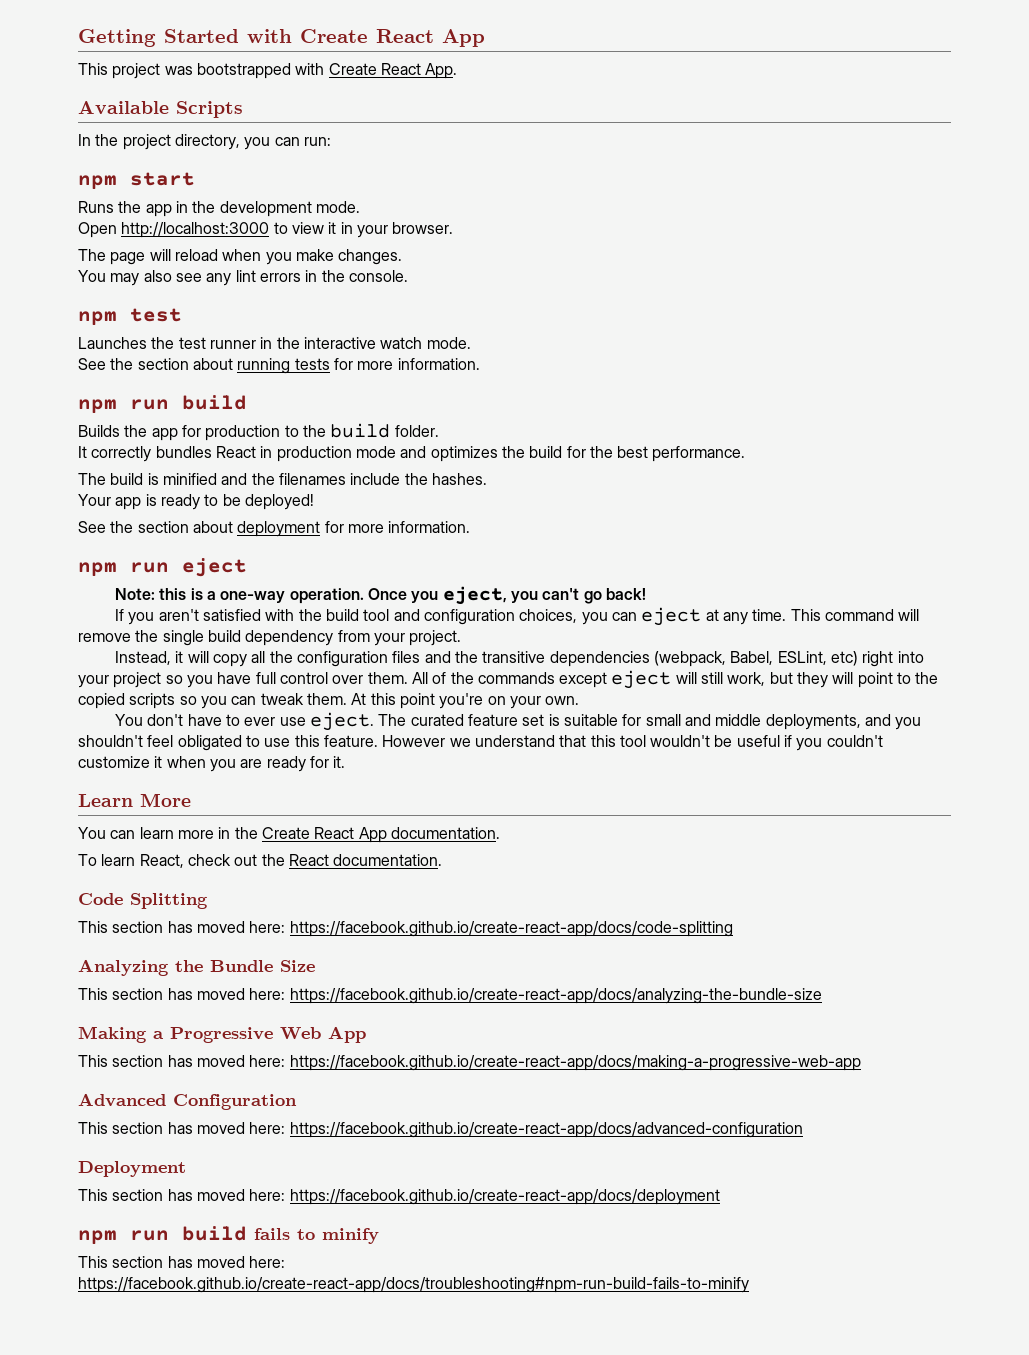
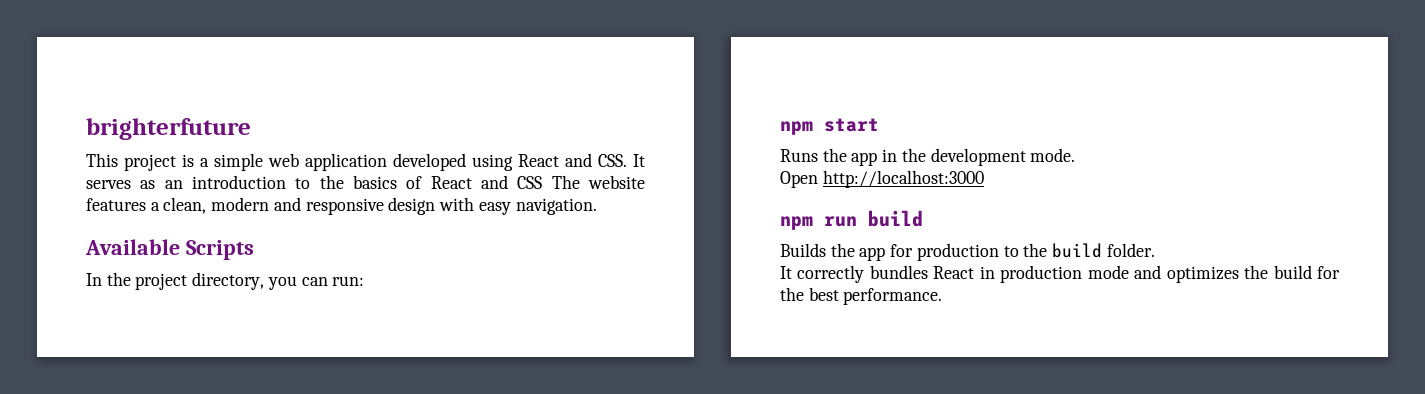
[78,29,485,47] [78,63,458,79] Getting Started with Create React App // This project was bootstrapped with Create React App. -> [86,118,251,140] [86,153,645,171] [86,175,645,189] [86,197,597,215] brighterfuture // This project is a simple web application developed using React and CSS. It serves as an introduction to the basics of React and CSS The website features a clean, modern and responsive design with easy navigation.
[273,222,454,238] [78,249,403,265] [78,270,408,286] [78,308,182,325] [78,337,471,349] [78,358,480,374] to view it in your browser. // The page will reload when you make changes. // You may also see any lint errors in the console. // npm test // Launches the test runner in the interactive watch mode. // See the section about running tests for more information. -> (984, 179) none
[78,473,487,485] [78,494,314,510] [78,521,471,537] [78,558,247,577] [115,586,646,605] [115,607,920,626] [78,630,462,646] [115,651,924,667] [78,670,939,689] [78,693,580,709] [115,712,922,731] [78,735,883,751] [78,756,346,772] [78,793,191,807] [78,827,500,843] [78,854,443,868] [78,893,208,909] [78,921,733,937] [78,959,315,976] [78,988,822,1004] [78,1026,366,1043] [78,1055,861,1071] [78,1093,297,1110] [78,1122,803,1138] [78,1161,186,1177] [78,1189,720,1205] [78,1226,379,1244] [78,1256,286,1268] [78,1277,749,1293] // The build is minified and the filenames include the hashes. // Your app is ready to be deployed! // See the section about deployment for more information. // npm run eject // Note: this is a one-way operation. Once you eject, you can't go back! // If you aren't satisfied with the build tool and configuration choices, you can eject at any time. This command will remove the single build dependency from your project. // Instead, it will copy all the configuration files and the transitive dependencies (webpack, Babel, ESLint, etc) right into your project so you have full control over them. All of the commands except eject will still work, but they will point to the copied scripts so you can tweak them. At this point you're on your own. // You don't have to ever use eject. The curated feature set is suitable for small and middle deployments, and you shouldn't feel obligated to use this feature. However we understand that this tool wouldn't be useful if you couldn't customize it when you are ready for it. // Learn More // You can learn more in the Create React App documentation. // To learn React, check out the React documentation. // Code Splitting // This section has moved here: https://facebook.github.io/create-react-app/docs/code-splitting // Analyzing the Bundle Size // This section has moved here: https://facebook.github.io/create-react-app/docs/analyzing-the-bundle-size // Making a Progressive Web App // This section has moved here: https://facebook.github.io/create-react-app/docs/making-a-progressive-web-app // Advanced Configuration // This section has moved here: https://facebook.github.io/create-react-app/docs/advanced-configuration // Deployment // This section has moved here: https://facebook.github.io/create-react-app/docs/deployment // npm run build fails to minify // This section has moved here: https://facebook.github.io/create-react-app/docs/troubleshooting#npm-run-build-fails-to-minify -> (943, 296) none

